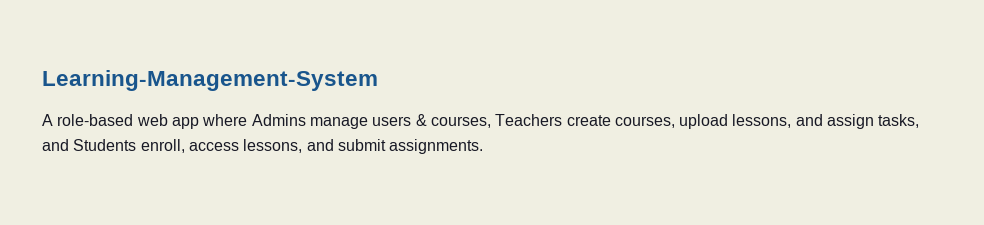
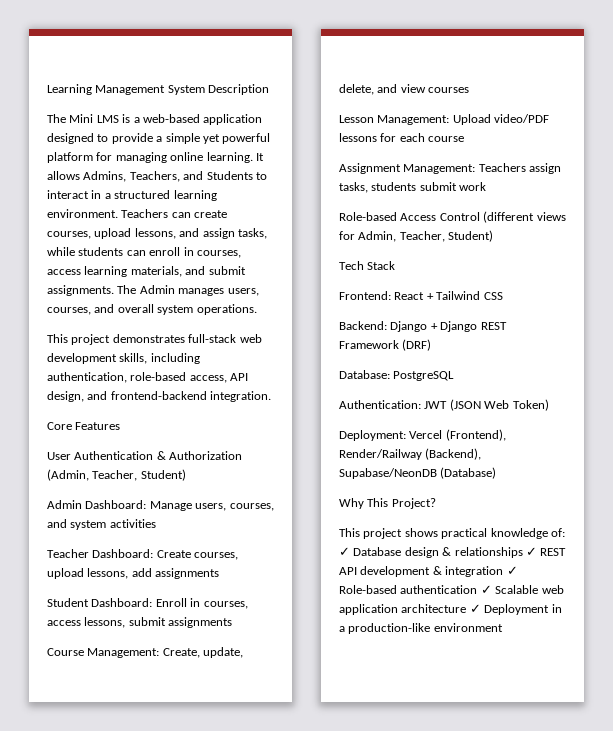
[42,70,378,91] [42,114,563,129] Learning-Management-System // A role-based web app where Admins manage users & courses, Teachers -> [47,84,270,95] [47,114,263,125] [47,133,271,144] [47,152,264,163] [47,171,267,182] [47,190,217,201] [47,209,191,218] Learning Management System Description // The Mini LMS is a web-based application designed to provide a simple yet powerful platform for managing online learning. It allows Admins, Teachers, and Students to interact in a structured learning environment. Teachers can
[42,139,484,154] and Students enroll, access lessons, and submit assignments. -> [47,247,241,258] [47,266,246,277] [47,285,259,296] [47,304,257,315] [47,334,262,345] [47,353,200,364] [47,372,249,383] [47,391,272,402] [47,422,121,430] [47,451,243,460] [47,469,186,481] [47,500,274,511] [47,519,156,530] [47,549,239,560] [47,568,220,579] [47,598,248,609] [47,617,233,628] [47,647,244,658] [339,84,470,95] [339,114,550,125] [339,133,465,142] [339,163,562,174] [339,182,487,193] [339,211,566,223] [339,230,494,242] [339,261,396,270] [339,291,503,300] [339,321,507,332] [339,339,432,351] [339,370,455,381] [339,399,549,411] [339,429,506,441] [339,448,482,460] [339,467,497,479] [339,498,436,509] [339,528,565,539] [339,547,567,558] [339,566,518,577] [339,585,564,594] [339,604,562,615] [339,623,503,634] while students can enroll in courses, access learning materials, and submit assignments. The Admin manages users, courses, and overall system operations. // This project demonstrates full-stack web development skills, including authentication, role-based access, API design, and frontend-backend integration. // Core Features // User Authentication & Authorization (Admin, Teacher, Student) // Admin Dashboard: Manage users, courses, and system activities // Teacher Dashboard: Create courses, upload lessons, add assignments // Student Dashboard: Enroll in courses, access lessons, submit assignments // Course Management: Create, update, delete, and view courses // Lesson Management: Upload video/PDF lessons for each course // Assignment Management: Teachers assign tasks, students submit work // Role-based Access Control (different views for Admin, Teacher, Student) // Tech Stack // Frontend: React + Tailwind CSS // Backend: Django + Django REST Framework (DRF) // Database: PostgreSQL // Authentication: JWT (JSON Web Token) // Deployment: Vercel (Frontend), Render/Railway (Backend), Supabase/NeonDB (Database) // Why This Project? // This project shows practical knowledge of: ✓ Database design & relationships ✓ REST API development & integration ✓ Role-based authentication ✓ Scalable web application architecture ✓ Deployment in a production-like environment

